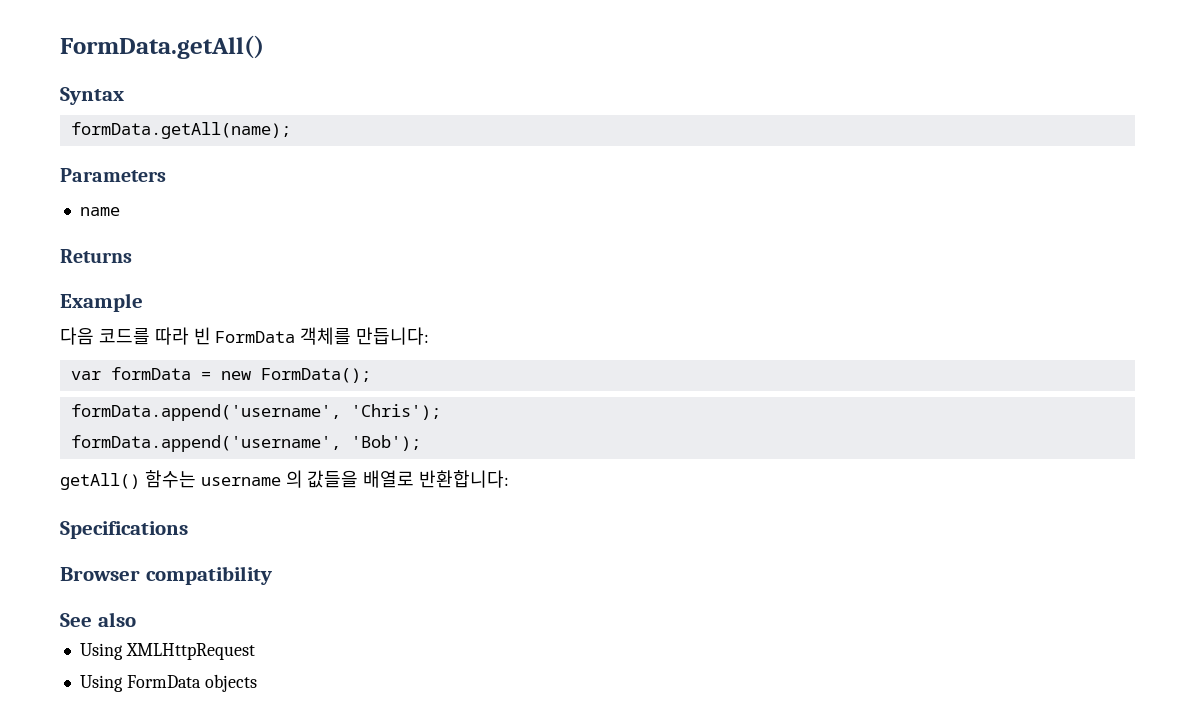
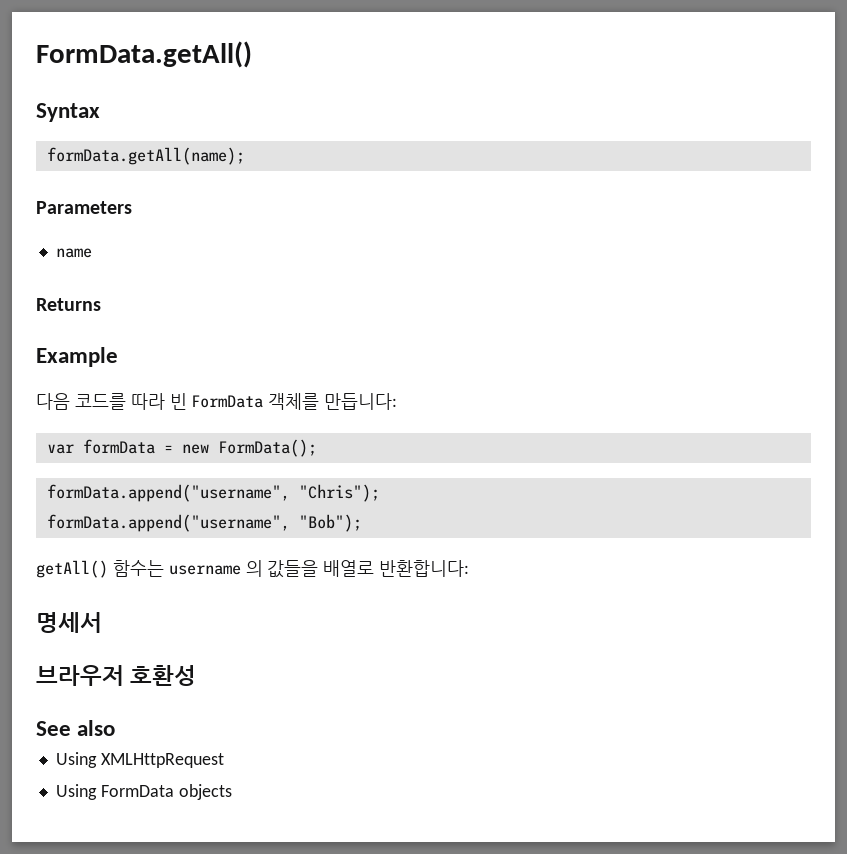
[70,404,441,421] [70,435,421,452] formData.append('username', 'Chris'); // formData.append('username', 'Bob'); -> [46,484,380,502] [46,514,362,532] formData.append("username", "Chris"); // formData.append("username", "Bob");
[60,521,188,539] [60,566,272,585] Specifications // Browser compatibility -> [36,612,102,633] [36,665,197,686] 명세서 // 브라우저 호환성

